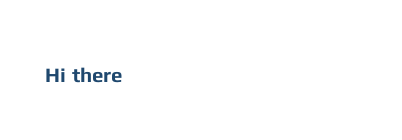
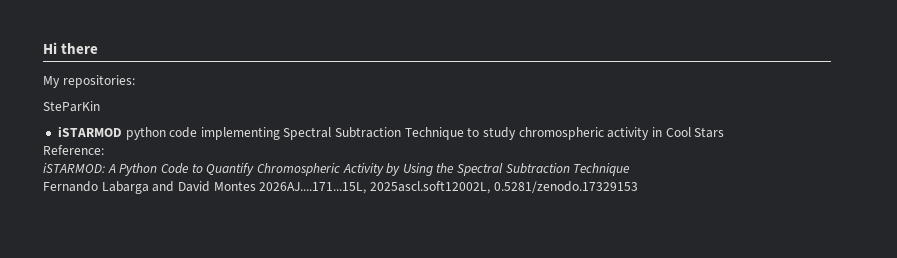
(122, 75) none -> [43,75,135,88] [43,101,100,112] [57,126,725,140] [43,145,104,155] [43,163,631,176] [43,181,638,194] // My repositories: // SteParKin // iSTARMOD python code implementing Spectral Subtraction Technique to study chromospheric activity in Cool Stars // Reference: // iSTARMOD: A Python Code to Quantify Chromospheric Activity by Using the Spectral Subtraction Technique // Fernando Labarga and David Montes 2026AJ....171...15L, 2025ascl.soft12002L, 0.5281/zenodo.17329153

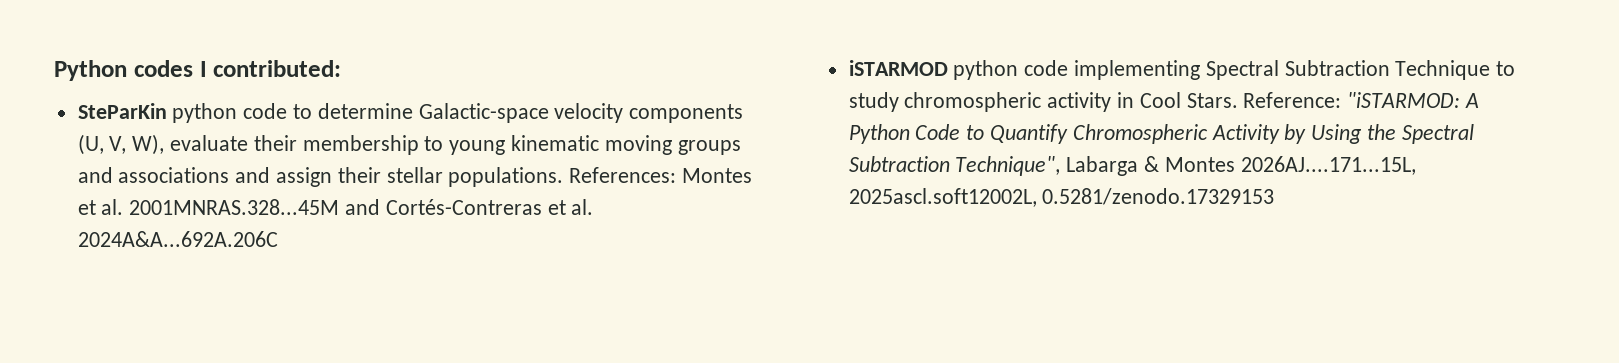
[43,42,99,54] [43,75,135,88] [43,101,100,112] Hi there // My repositories: // SteParKin -> [54,60,342,81] [77,103,744,123] [77,134,741,155] [77,167,753,187] [77,199,594,215] [77,231,278,247] Python codes I contributed: // SteParKin python code to determine Galactic-space velocity components (U, V, W), evaluate their membership to young kinematic moving groups and associations and assign their stellar populations. References: Montes et al. 2001MNRAS.328...45M and Cortés-Contreras et al. 2024A&A...692A.206C
[694,127,725,138] Stars // -> [1186,93,1238,108] Stars.
[43,163,105,173] // iSTARMOD: -> [1347,92,1461,108] "iSTARMOD:
[573,163,631,176] [43,181,210,194] Technique // Fernando Labarga and David -> [955,156,1160,176] Technique", Labarga &

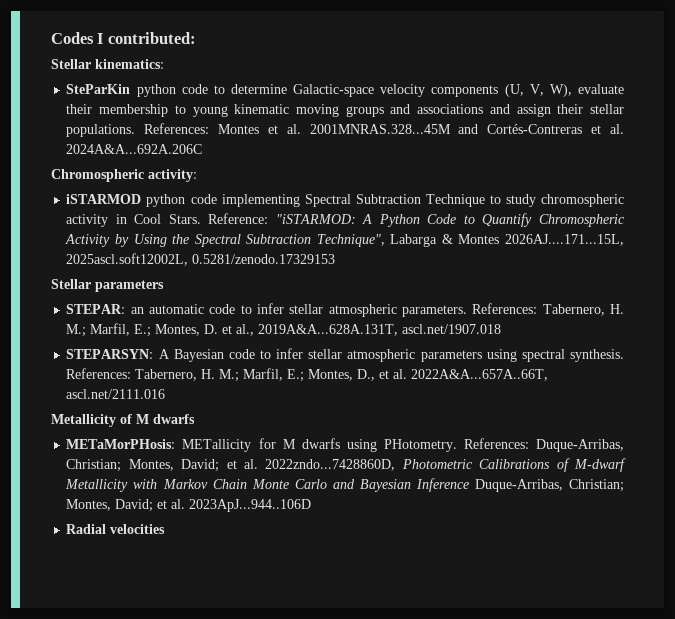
[54,60,193,81] Python codes -> [51,32,94,44] Codes
(342, 68) none -> [51,59,164,69] // Stellar kinematics:
(278, 239) none -> [51,169,197,182] // Chromospheric activity:
(1275, 196) none -> [51,279,164,292] [66,303,625,317] [66,323,502,337] [66,348,624,362] [66,368,549,382] [66,389,166,399] [51,414,195,427] [66,438,624,452] [66,458,626,472] [65,478,624,492] [66,499,312,512] [66,524,166,534] // Stellar parameters // STEPAR: an automatic code to infer stellar atmospheric parameters. References: Tabernero, H. M.; Marfil, E.; Montes, D. et al., 2019A&A...628A.131T, ascl.net/1907.018 // STEPARSYN: A Bayesian code to infer stellar atmospheric parameters using spectral synthesis. References: Tabernero, H. M.; Marfil, E.; Montes, D., et al. 2022A&A...657A..66T, ascl.net/2111.016 // Metallicity of M dwarfs // METaMorPHosis: METallicity for M dwarfs using PHotometry. References: Duque-Arribas, Christian; Montes, David; et al. 2022zndo...7428860D, Photometric Calibrations of M-dwarf Metallicity with Markov Chain Monte Carlo and Bayesian Inference Duque-Arribas, Christian; Montes, David; et al. 2023ApJ...944..106D // Radial velocities

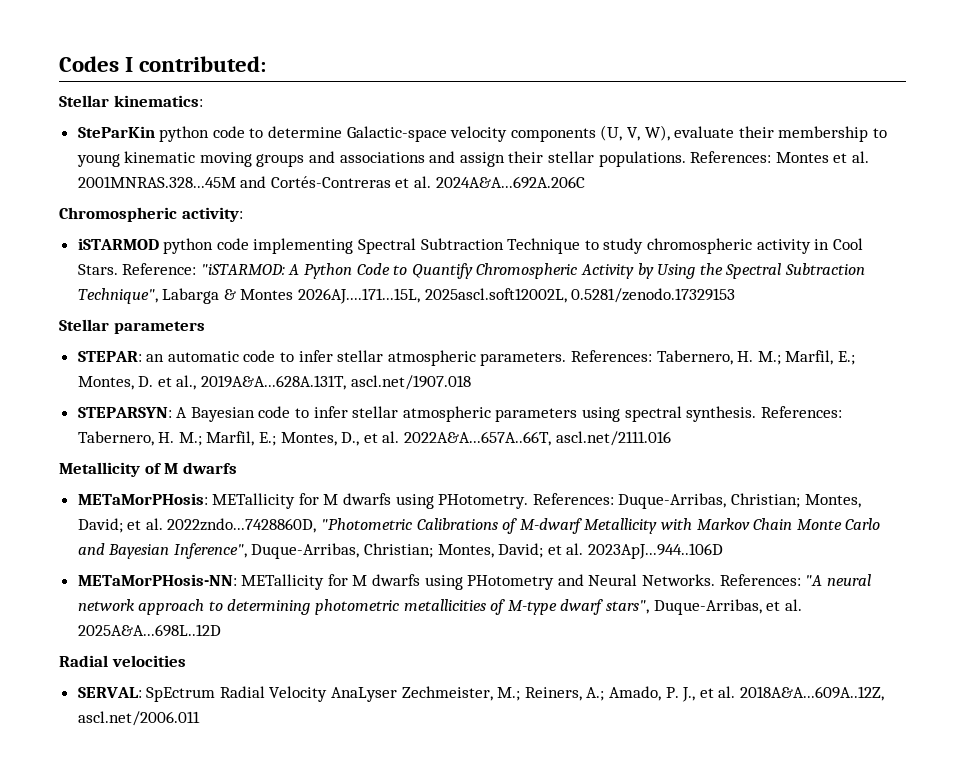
[401,459,473,469] Photometric -> [321,518,413,530] "Photometric
[415,478,469,492] Inference -> [173,543,247,559] Inference",
[66,524,166,534] Radial velocities -> [77,574,871,590] [77,599,802,615] [77,624,221,637] [59,655,186,667] [77,686,884,702] [77,711,200,726] METaMorPHosis-NN: METallicity for M dwarfs using PHotometry and Neural Networks. References: "A neural network approach to determining photometric metallicities of M-type dwarf stars", Duque-Arribas, et al. 2025A&A...698L..12D // Radial velocities // SERVAL: SpEctrum Radial Velocity AnaLyser Zechmeister, M.; Reiners, A.; Amado, P. J., et al. 2018A&A...609A..12Z, ascl.net/2006.011

